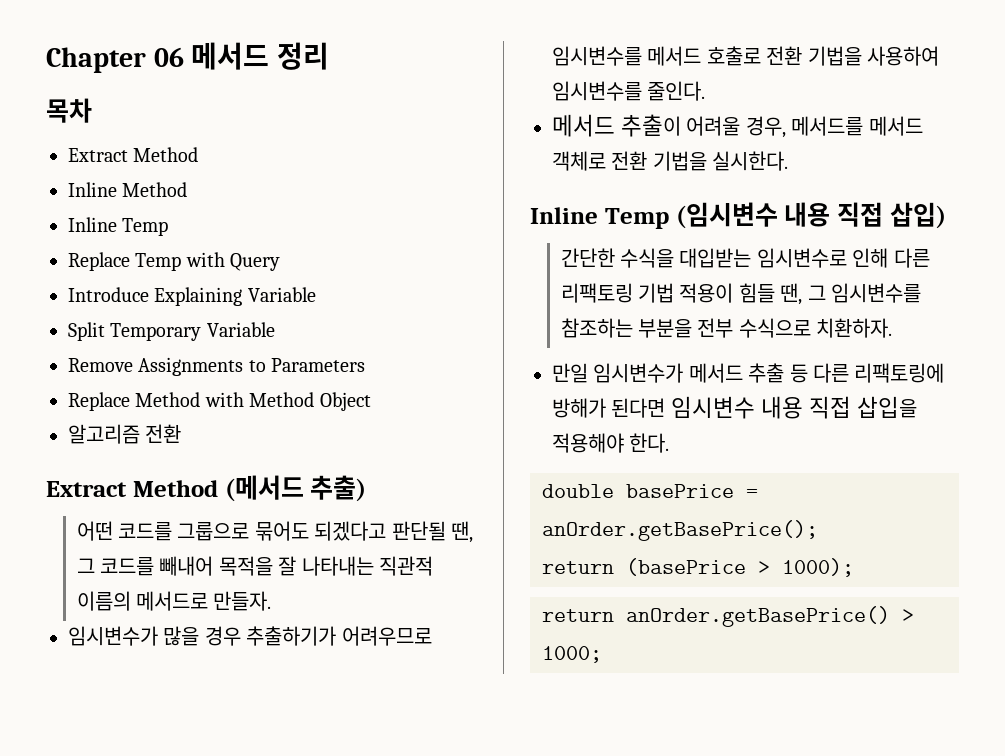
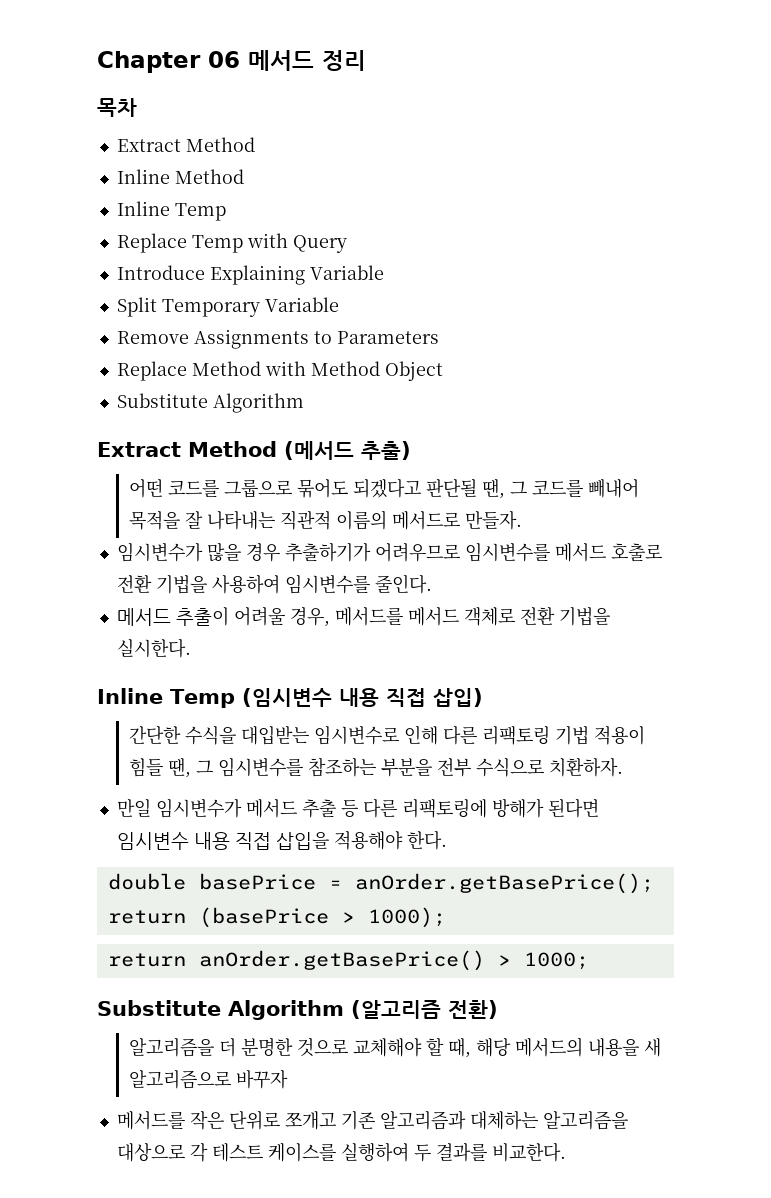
[68,424,182,444] 알고리즘 전환 -> [116,393,304,413] Substitute Algorithm
(602, 654) none -> [97,1000,498,1020] [128,1037,661,1058] [128,1069,288,1089] [116,1111,628,1130] [116,1142,566,1162] // Substitute Algorithm (알고리즘 전환) // 알고리즘을 더 분명한 것으로 교체해야 할 때, 해당 메서드의 내용을 새 알고리즘으로 바꾸자 // 메서드를 작은 단위로 쪼개고 기존 알고리즘과 대체하는 알고리즘을 대상으로 각 테스트 케이스를 실행하여 두 결과를 비교한다.

